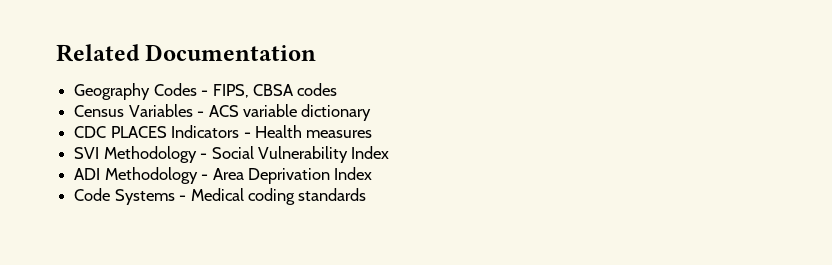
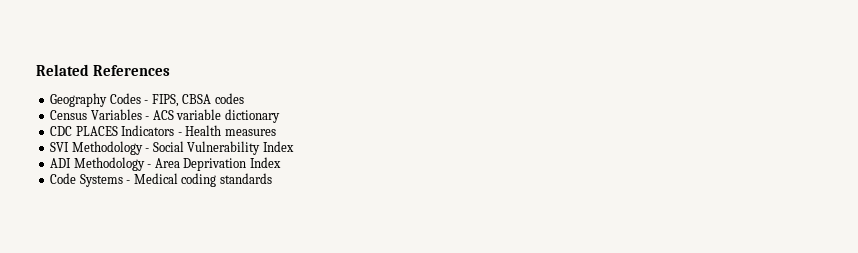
[145,44,317,61] Documentation -> [93,65,171,76] References

